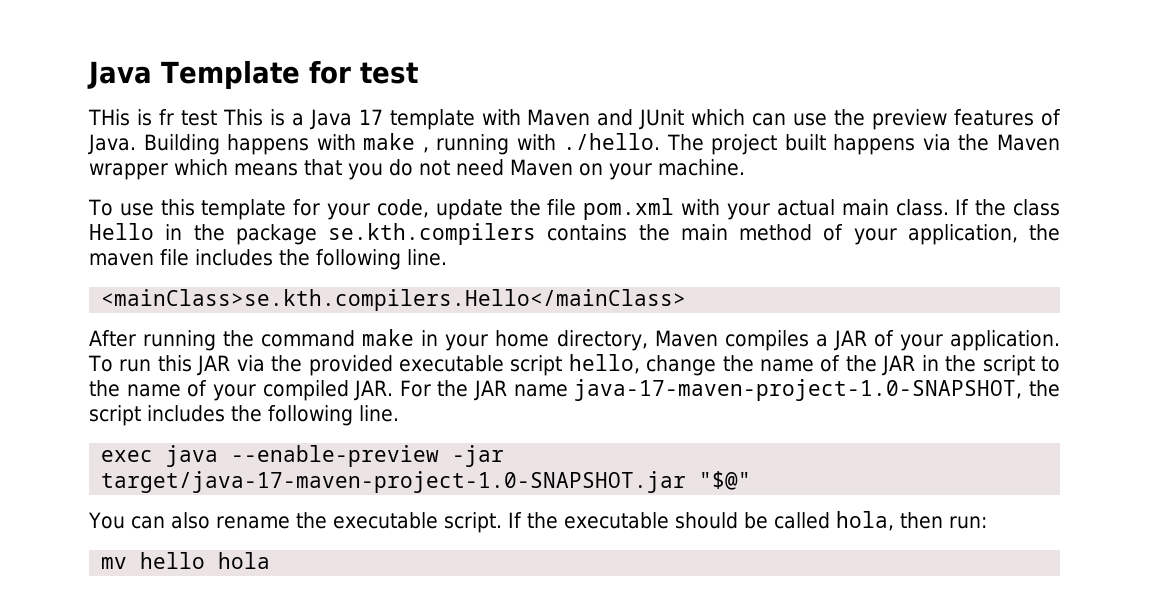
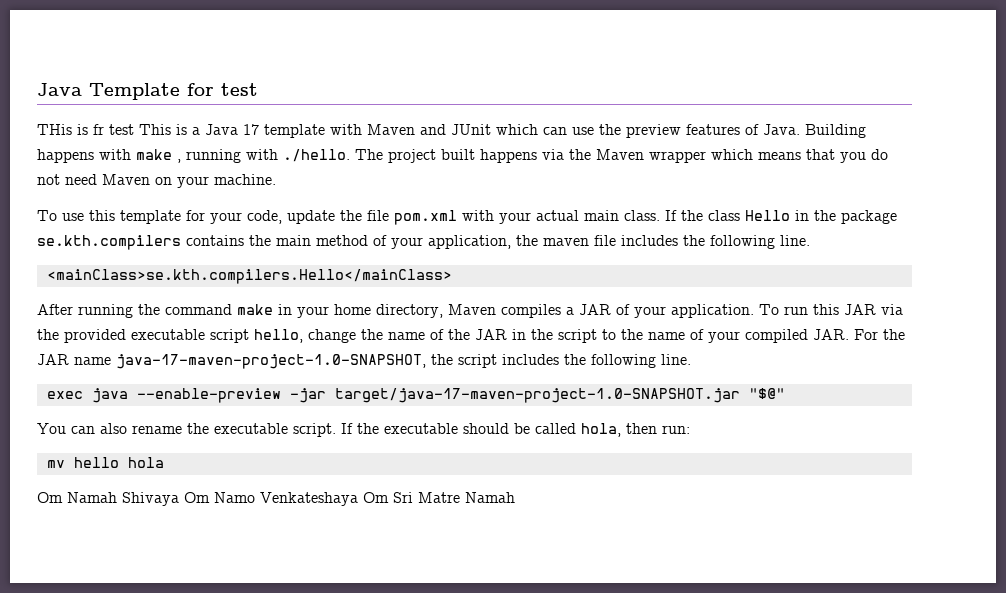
(271, 560) none -> [37,492,515,506] // Om Namah Shivaya Om Namo Venkateshaya Om Sri Matre Namah

